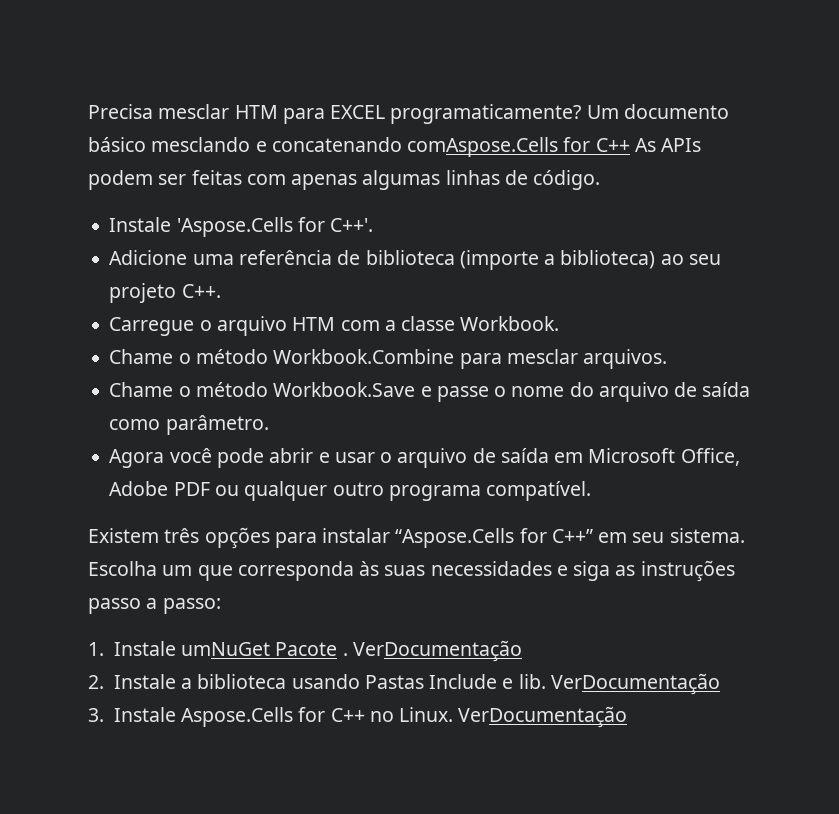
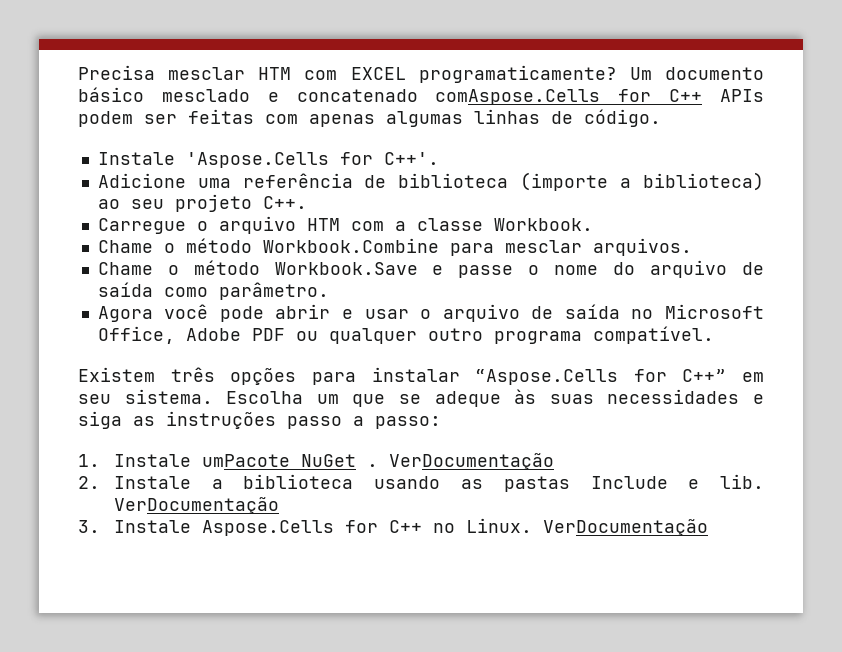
[282,108,325,124] para -> [304,70,338,80] com
[151,137,402,152] mesclando e concatenando -> [161,89,418,102] mesclado e concatenado
[634,138,656,152] As -> (703, 95) none
[554,452,584,463] em -> [631,309,654,319] no
[237,561,354,581] corresponda -> [399,391,501,407] se adeque
[181,642,338,656] umNuGet Pacote -> [201,454,356,467] umPacote NuGet
[364,675,424,689] Pastas -> [460,476,570,492] as pastas

